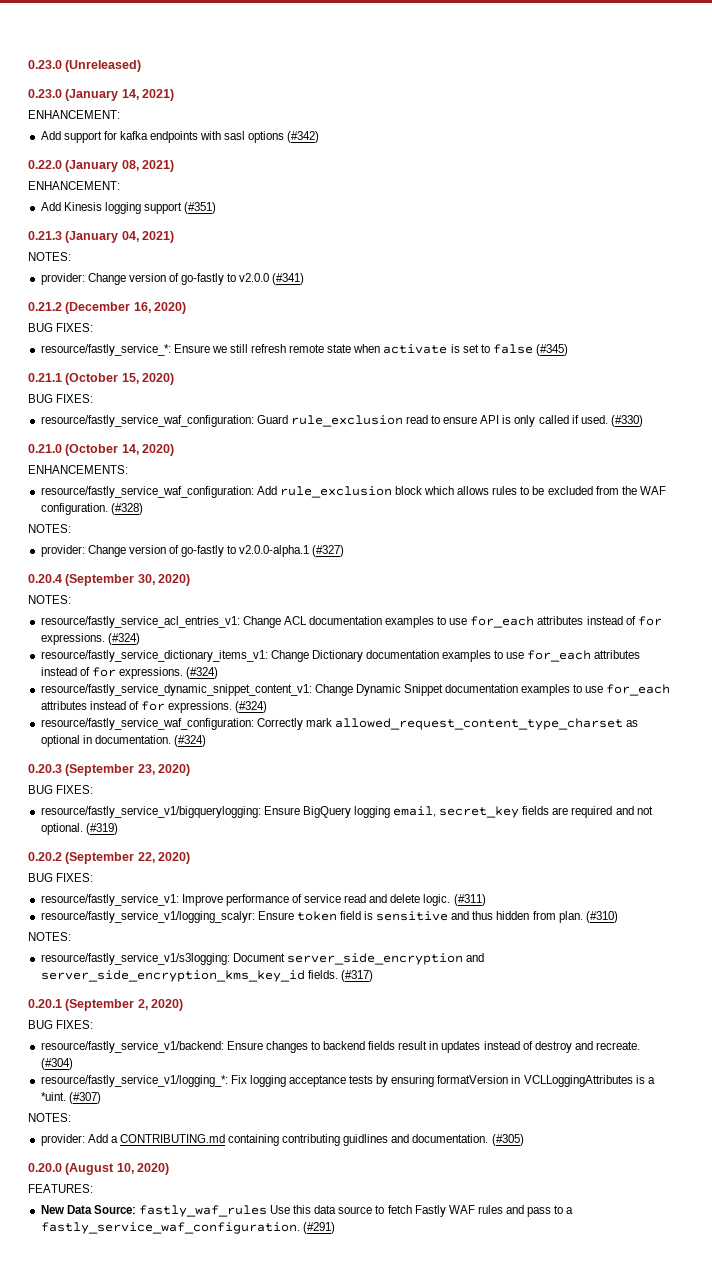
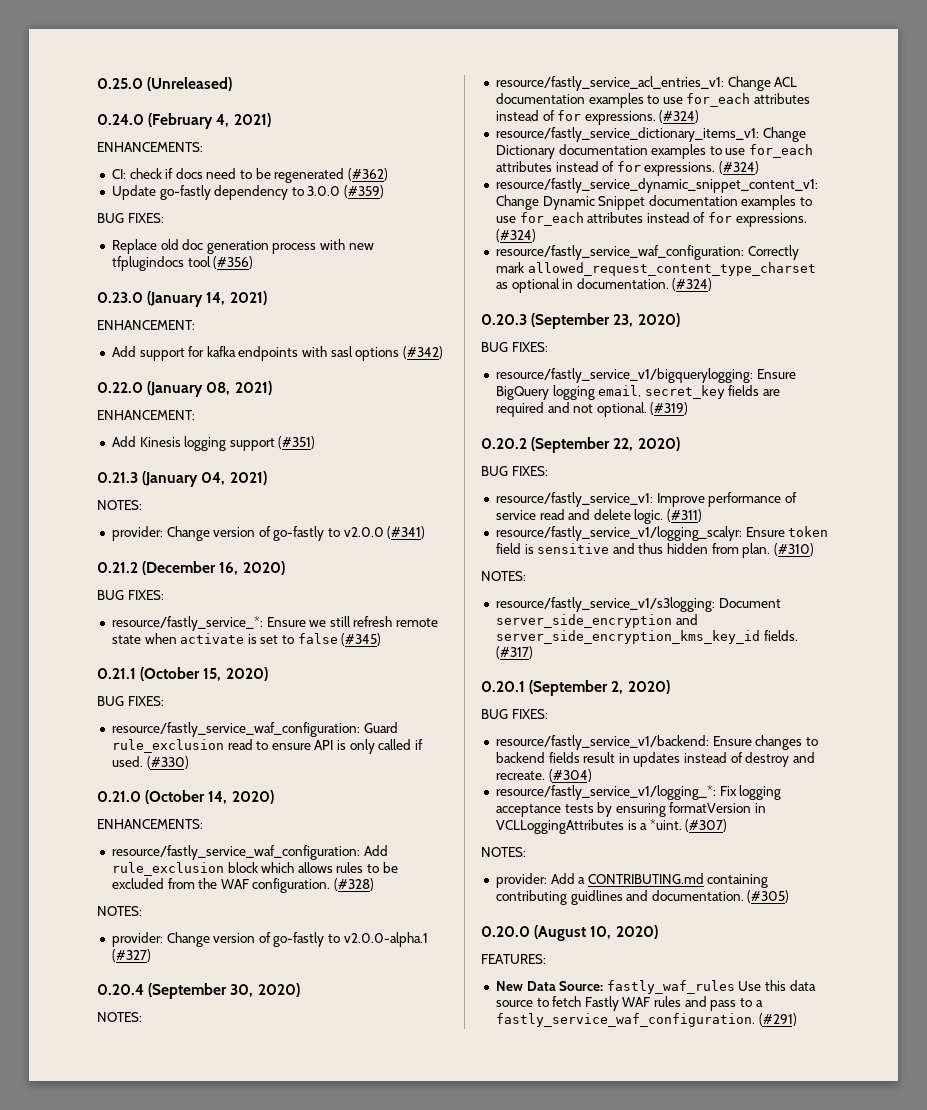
[28,60,62,69] 0.23.0 -> [97,78,143,89] 0.25.0
(142, 66) none -> [97,113,271,129] [97,142,203,152] [111,168,389,183] [111,185,385,200] [97,213,164,223] [111,239,374,254] [111,256,254,271] // 0.24.0 (February 4, 2021) // ENHANCEMENTS: // CI: check if docs need to be regenerated (#362) // Update go-fastly dependency to 3.0.0 (#359) // BUG FIXES: // Replace old doc generation process with new tfplugindocs tool (#356)

